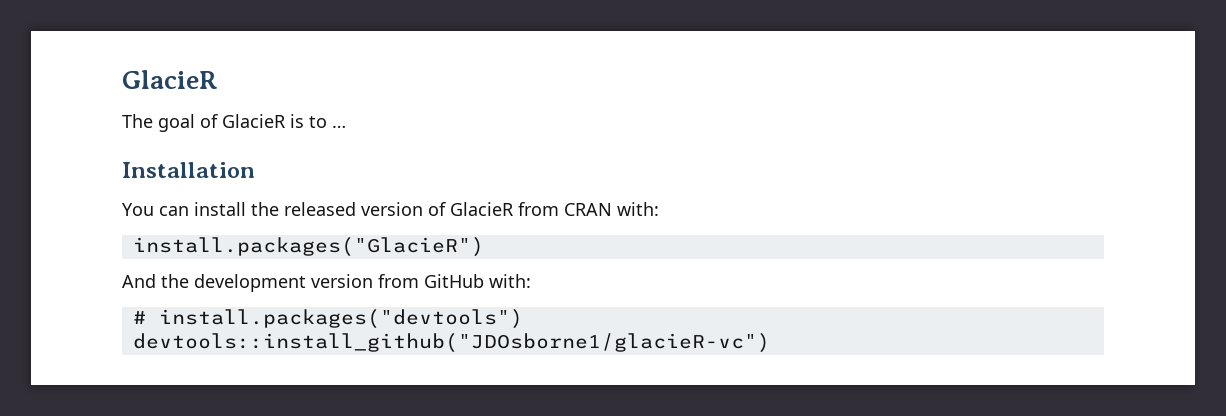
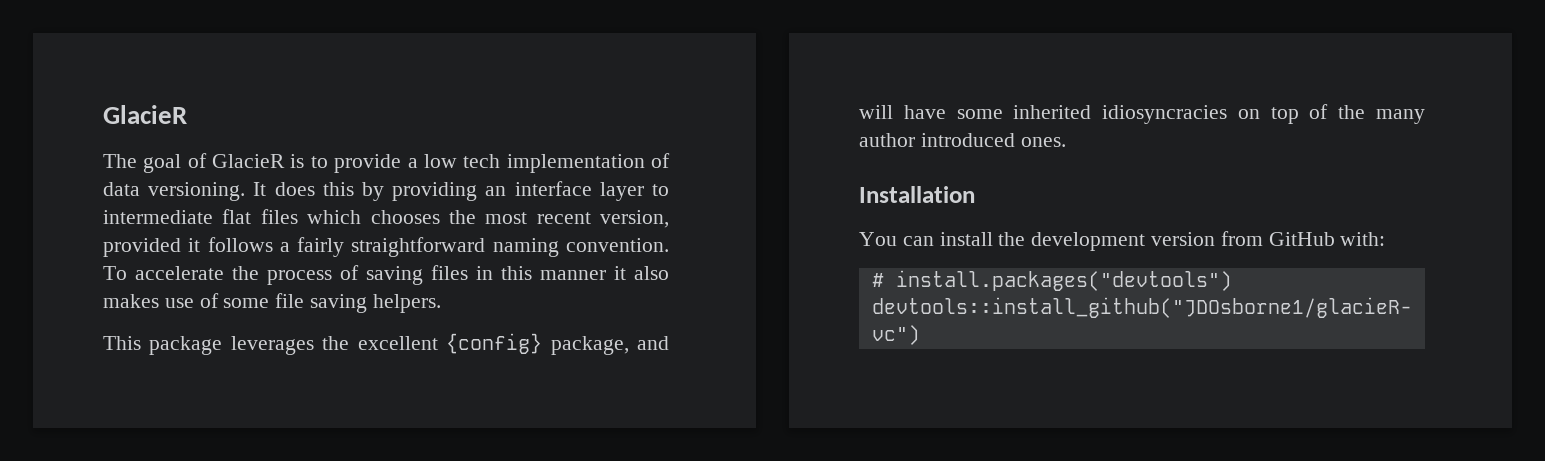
[332,125,346,128] … -> [334,153,671,173] [103,181,669,201] [103,209,669,228] [103,237,669,257] [103,265,669,285] [103,293,441,313] [103,333,670,355] [859,104,1425,124] [859,133,1066,147] provide a low tech implementation of data versioning. It does this by providing an interface layer to intermediate flat files which chooses the most recent version, provided it follows a fairly straightforward naming convention. To accelerate the process of saving files in this manner it also makes use of some file saving helpers. // This package leverages the excellent {config} package, and will have some inherited idiosyncracies on top of the many author introduced ones.
[284,202,659,216] [132,237,484,257] [122,274,189,288] released version of GlacieR from CRAN with: // install.packages("GlacieR") // And the -> (1026, 239) none

